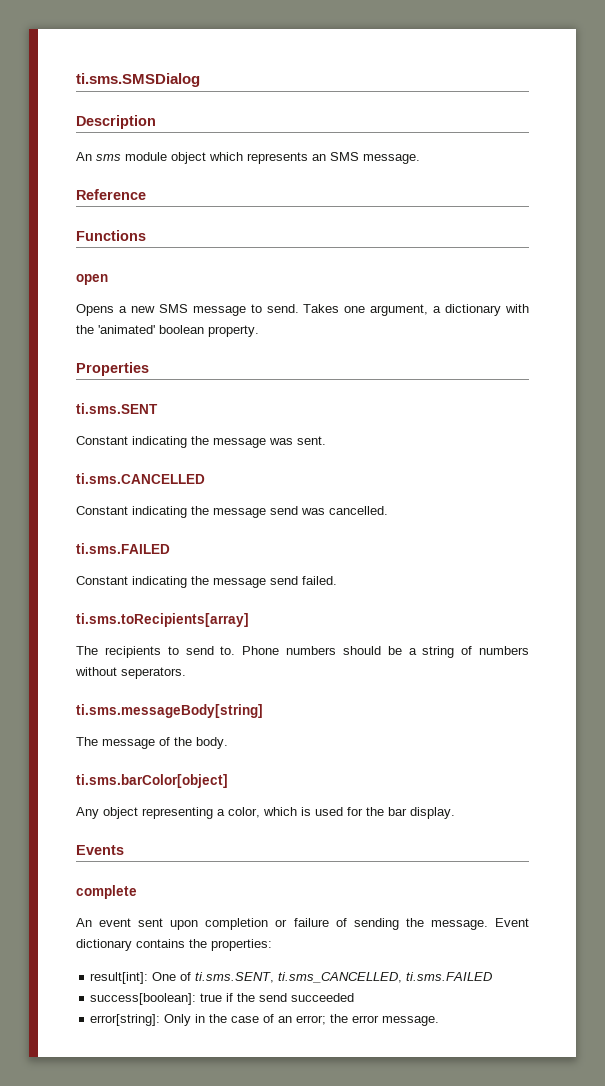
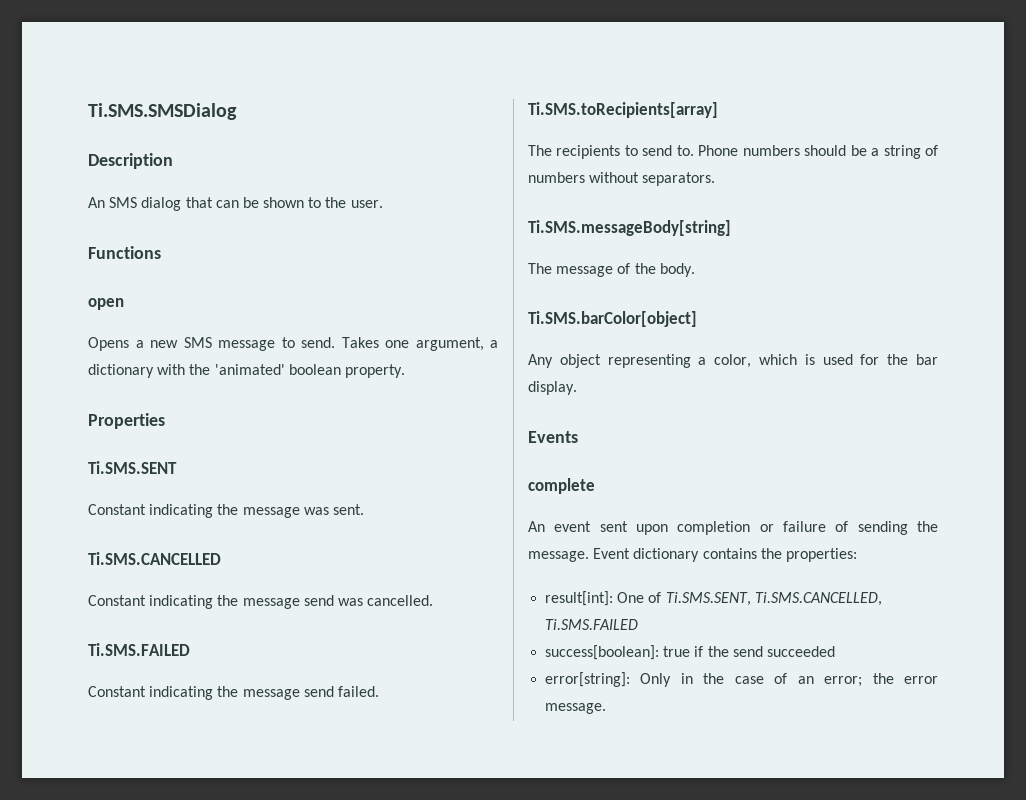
[76,73,200,87] ti.sms.SMSDialog -> [88,103,237,120] Ti.SMS.SMSDialog
[96,152,420,164] [76,189,146,200] sms module object which represents an SMS message. // Reference -> [109,197,383,211] SMS dialog that can be shown to the user.
[76,403,158,414] ti.sms.SENT -> [88,461,177,474] Ti.SMS.SENT
[76,473,205,484] ti.sms.CANCELLED -> [88,552,221,565] Ti.SMS.CANCELLED
[76,543,170,554] ti.sms.FAILED -> [88,643,190,656] Ti.SMS.FAILED
[76,613,249,627] ti.sms.toRecipients[array] -> [528,102,718,118] Ti.SMS.toRecipients[array]
[121,667,186,679] [76,704,263,718] seperators. // ti.sms.messageBody[string] -> [642,172,716,186] [528,220,731,236] separators. // Ti.SMS.messageBody[string]
[76,774,228,788] ti.sms.barColor[object] -> [528,311,697,327] Ti.SMS.barColor[object]
[195,972,493,983] ti.sms.SENT, ti.sms_CANCELLED, ti.sms.FAILED -> [665,592,882,606] [545,619,639,630] Ti.SMS.SENT, Ti.SMS.CANCELLED, Ti.SMS.FAILED

